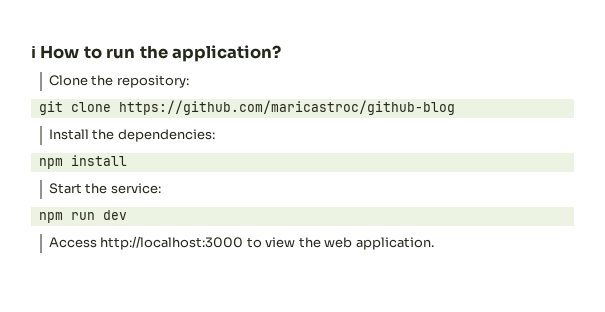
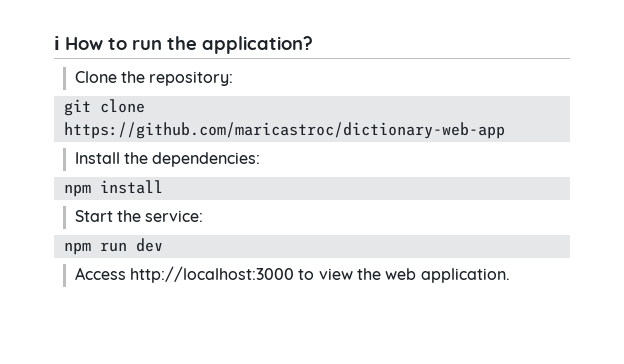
[118,100,455,115] https://github.com/maricastroc/github-blog -> [63,122,505,139] https://github.com/maricastroc/dictionary-web-app

